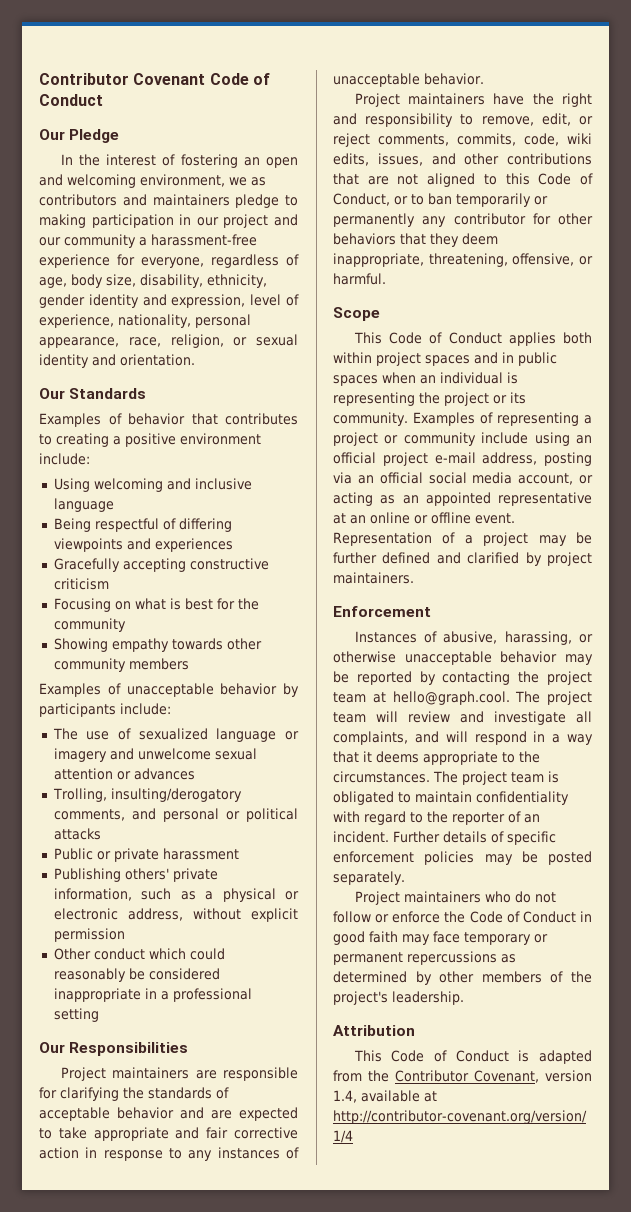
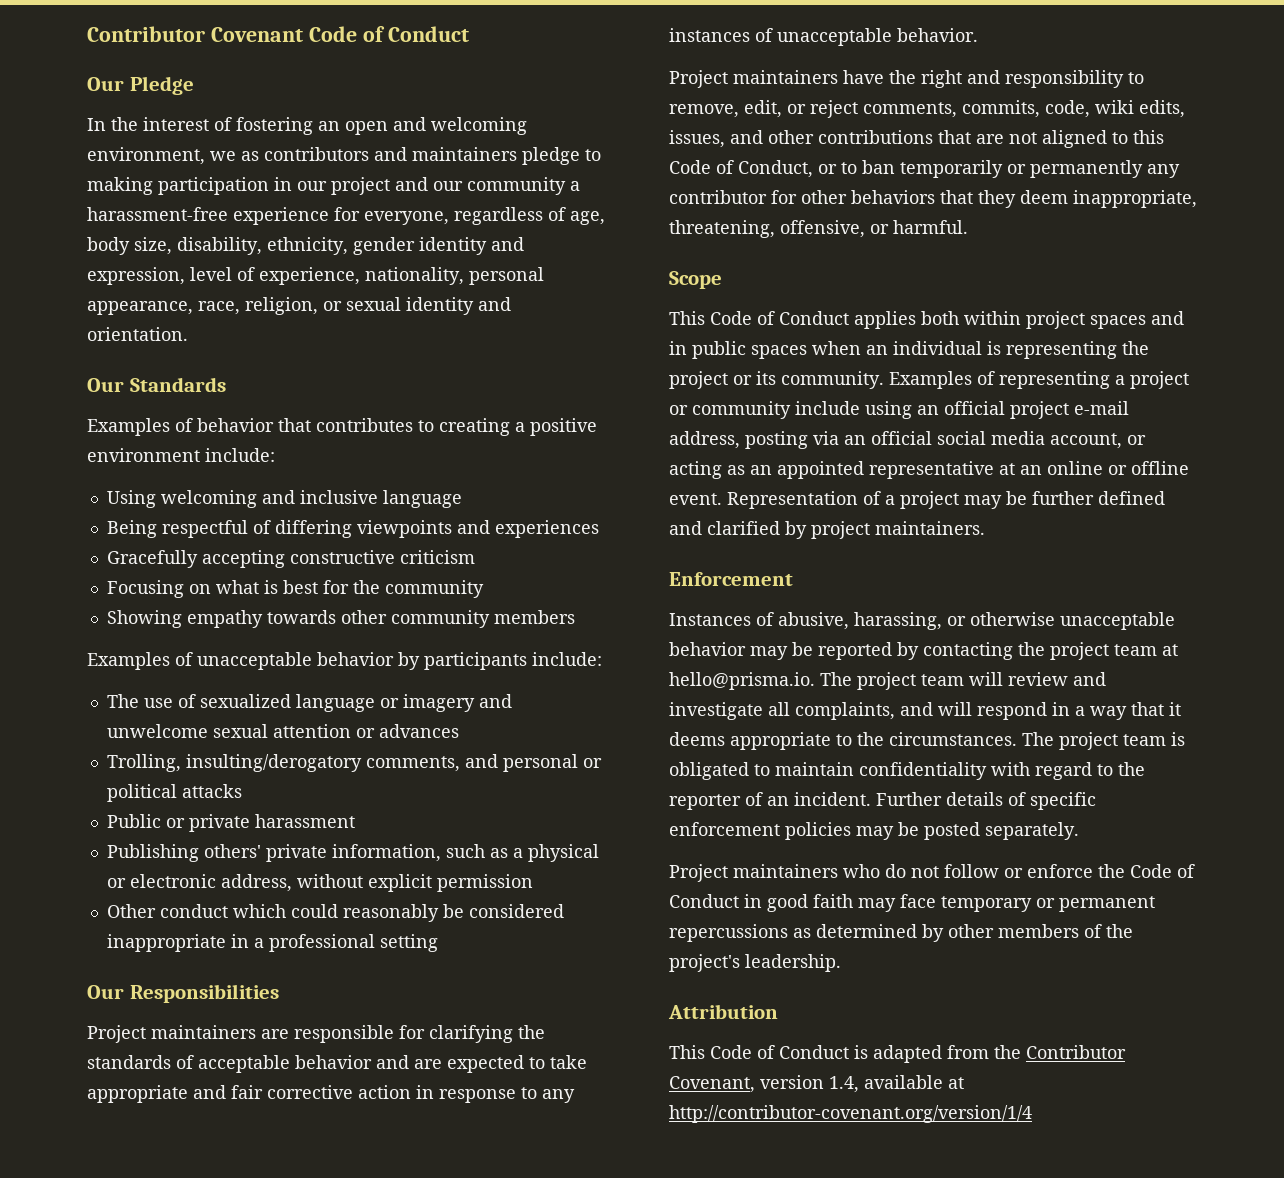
[392,691,510,705] hello@graph.cool. -> [669,672,815,690] hello@prisma.io.

